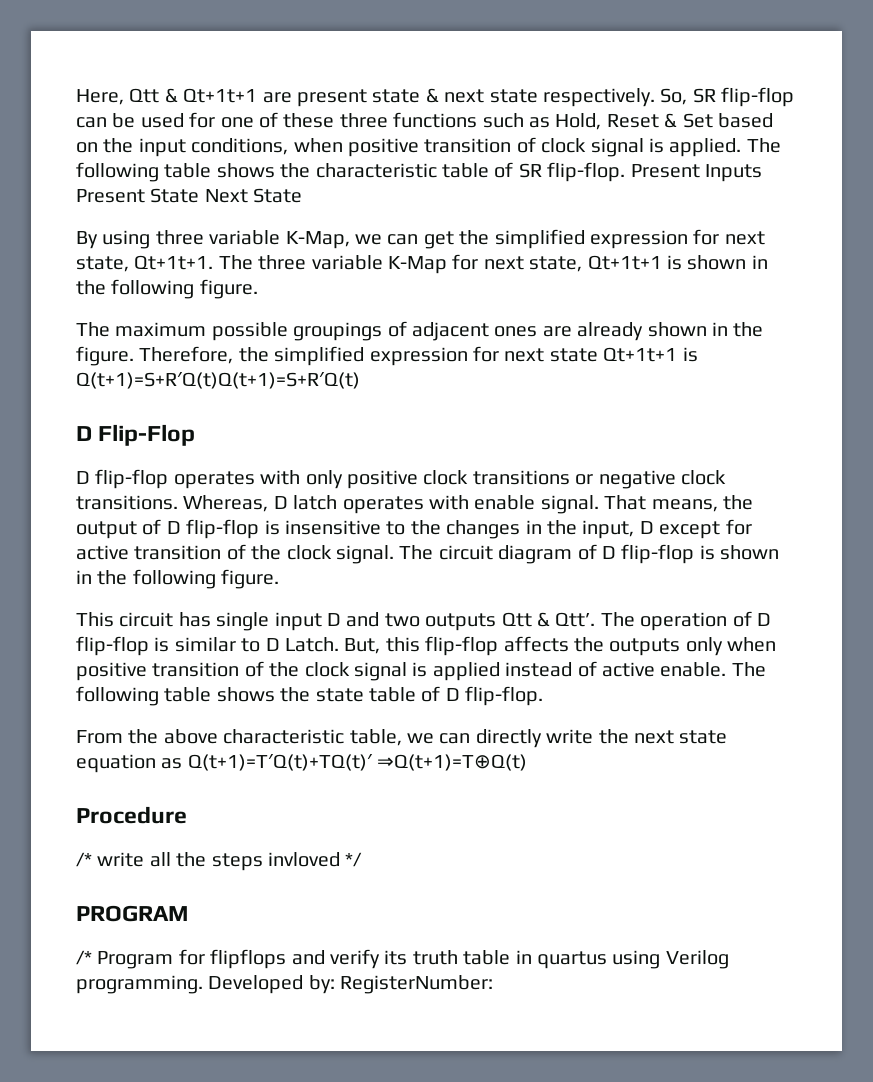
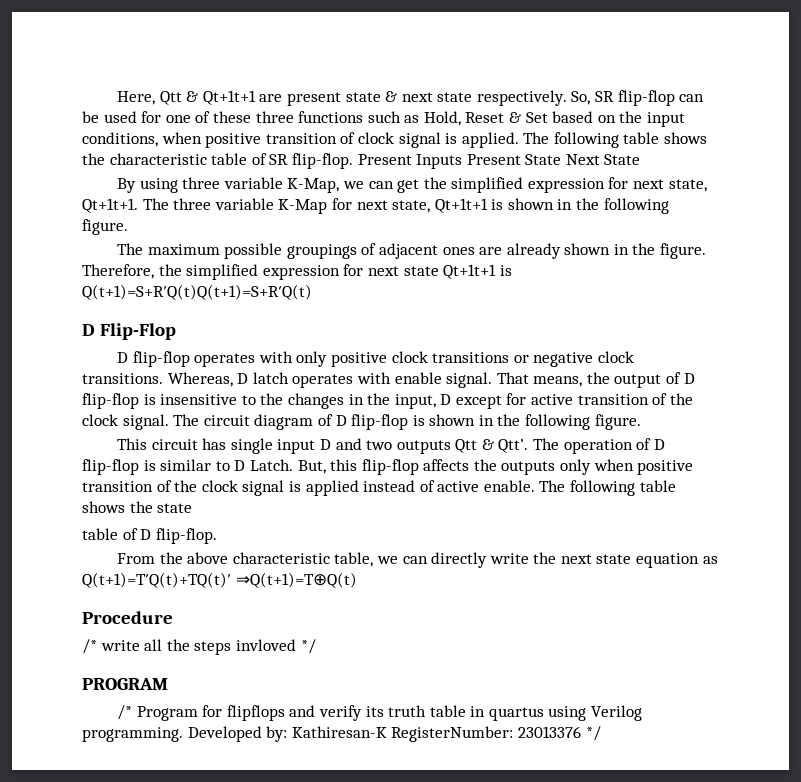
(364, 695) none -> (193, 508) //
[340,975,494,994] RegisterNumber: -> [291,726,601,742] Kathiresan-K RegisterNumber: 23013376 */

